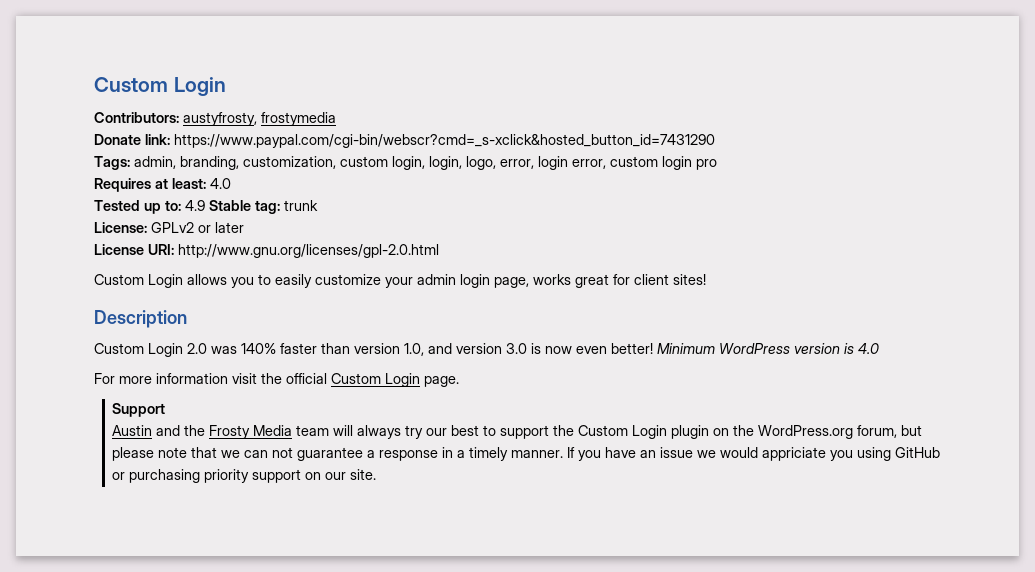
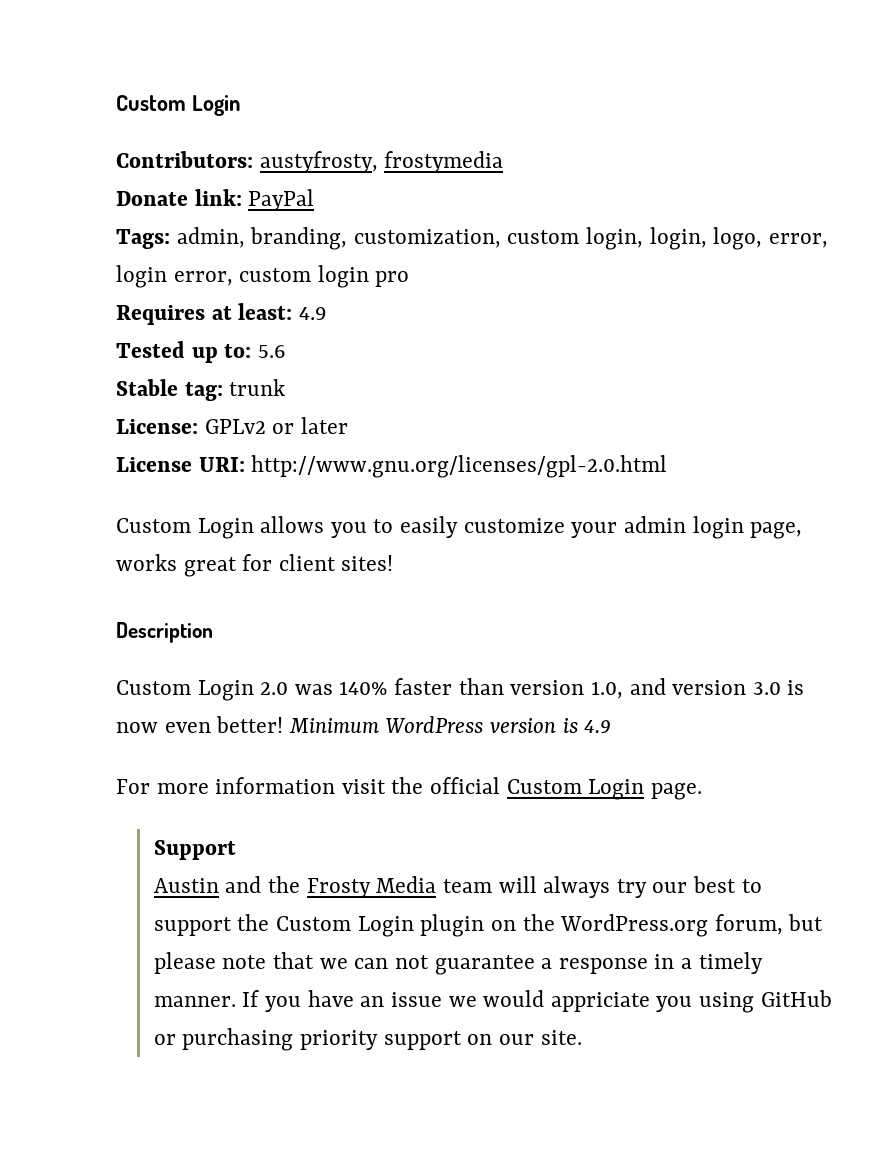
[174,134,715,148] https://www.paypal.com/cgi-bin/webscr?cmd=_s-xclick&hosted_button_id=7431290 -> [248,189,315,211] PayPal
[210,178,231,189] 4.0 -> [298,307,327,320] 4.9
[185,200,205,211] 4.9 -> [257,345,286,358] 5.6 //
[858,343,880,354] 4.0 -> [584,720,612,733] 4.9

